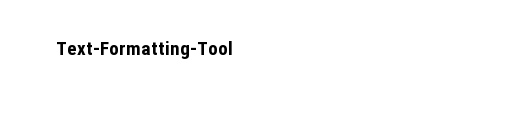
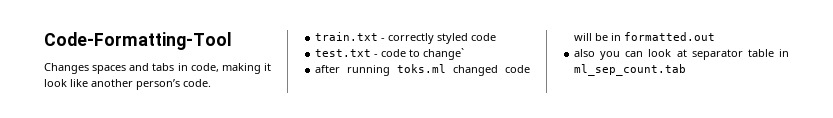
[56,41,233,59] Text-Formatting-Tool -> [44,32,232,50] [44,63,271,74] [44,79,211,90] [315,32,497,44] [315,48,465,60] [315,64,530,76] [574,32,716,41] [574,49,789,60] [574,64,687,76] Code-Formatting-Tool // Changes spaces and tabs in code, making it look like another person’s code. // train.txt - correctly styled code // test.txt - code to change` // after running toks.ml changed code will be in formatted.out // also you can look at separator table in ml_sep_count.tab

